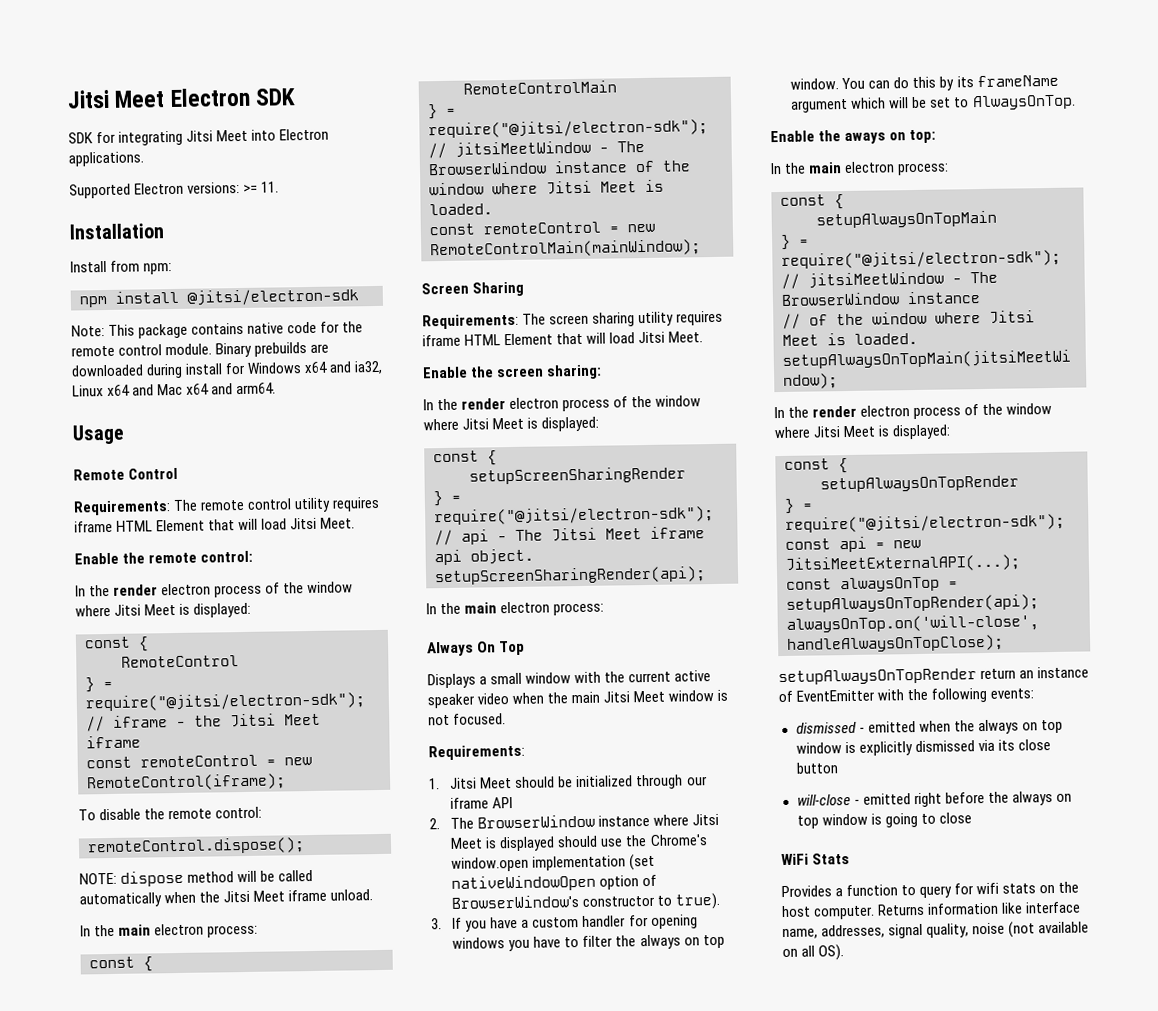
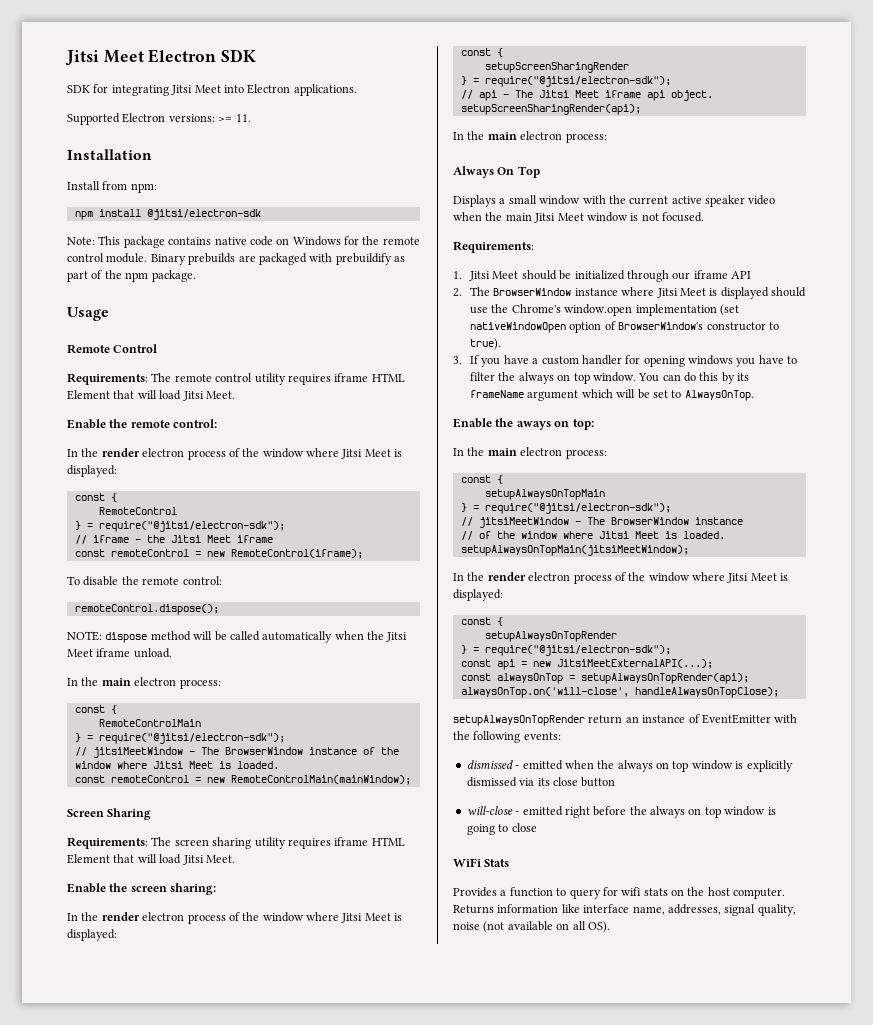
(318, 327) none -> [276,236,341,246] on Windows
[71,360,384,379] [72,382,277,397] downloaded during install for Windows x64 and ia32, Linux x64 and Mac x64 and arm64. -> [258,253,405,265] [67,270,196,282] packaged with prebuildify as part of the npm package.

